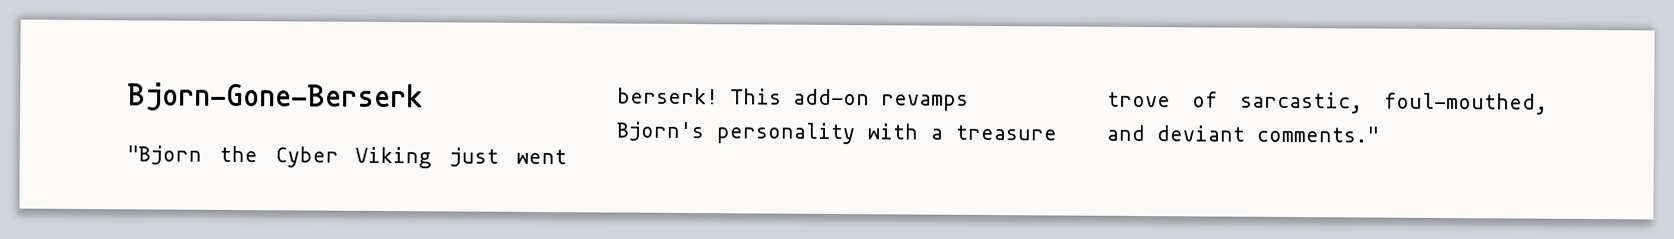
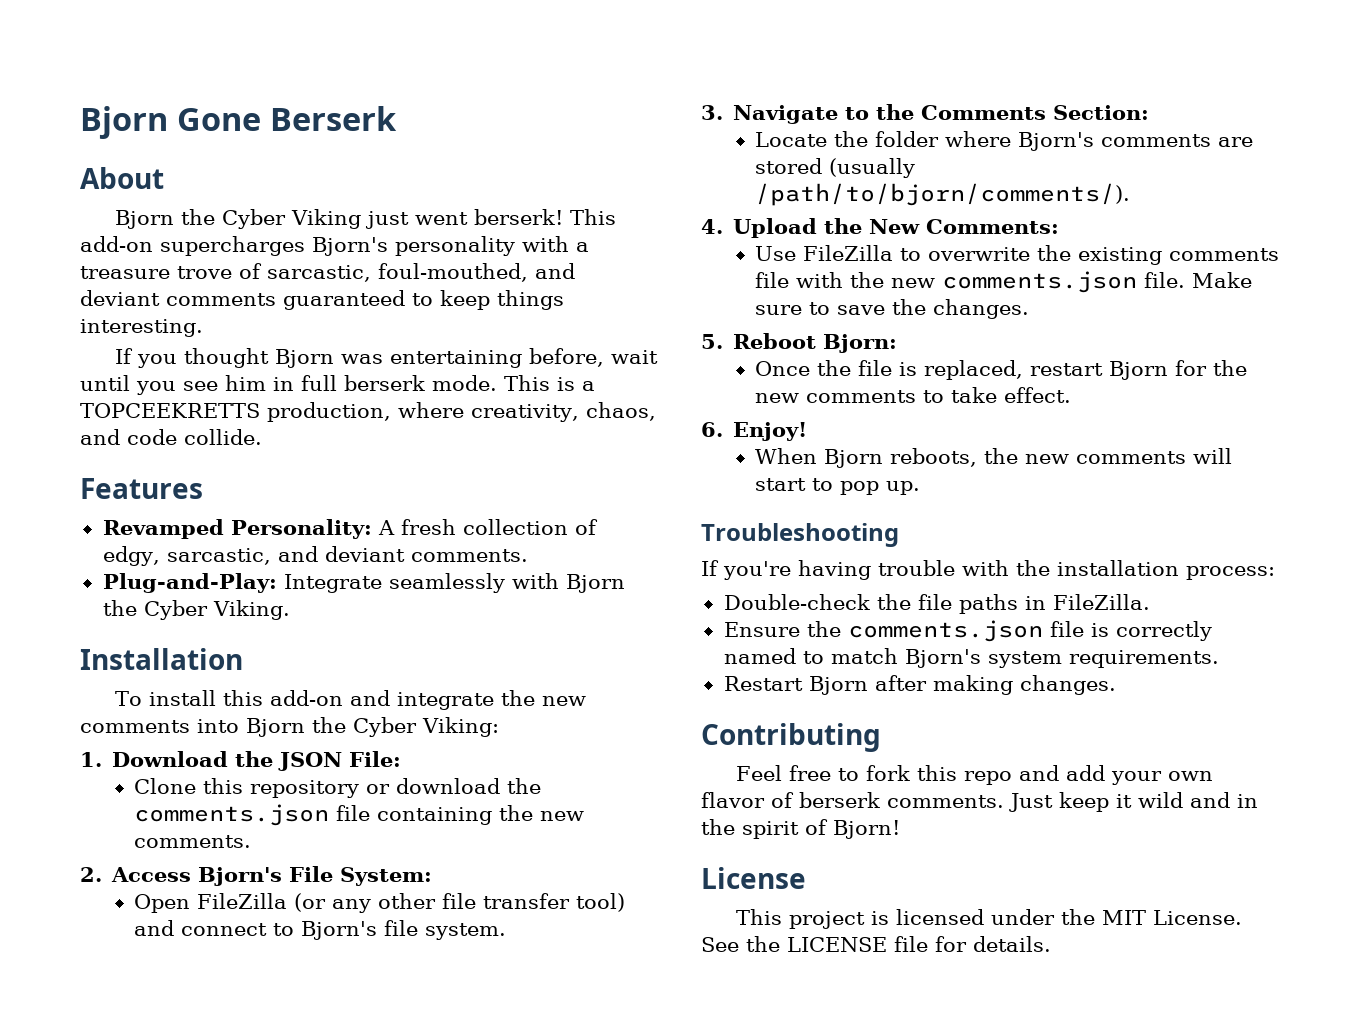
[127,82,424,113] [126,145,202,165] Bjorn-Gone-Berserk // "Bjorn -> [80,106,397,139] [80,167,164,189] [115,210,175,229] Bjorn Gone Berserk // About // Bjorn
[881,94,969,111] revamps -> [160,236,305,256] supercharges
[1256,125,1379,143] comments." -> [166,290,564,310] [80,319,203,337] [115,348,659,368] [80,375,595,395] [80,402,656,422] [80,429,262,445] [80,478,203,499] [102,519,598,539] [102,546,528,566] [102,573,625,593] [102,600,290,620] [80,648,243,670] [115,690,587,710] [80,717,499,737] [80,751,402,771] [134,778,542,798] [134,804,585,826] [134,835,252,848] [80,866,433,886] [134,893,626,913] [134,920,507,940] [701,104,1150,124] [755,131,1254,151] [755,158,916,178] [755,183,1131,206] [701,218,1060,238] [755,245,1280,265] [755,271,1253,293] [755,299,1030,319] [701,333,898,353] [755,360,1248,380] [755,387,1072,403] [701,422,808,441] [755,448,1233,468] [755,478,921,495] [701,523,899,547] [701,560,1275,580] [723,594,1150,614] [723,620,1212,642] [723,648,1219,668] [723,675,1116,695] [701,723,881,752] [736,765,1214,785] [701,792,1258,812] [701,819,900,839] [701,867,806,889] [736,909,1243,929] [701,936,1051,952] comments guaranteed to keep things interesting. // If you thought Bjorn was entertaining before, wait until you see him in full berserk mode. This is a TOPCEEKRETTS production, where creativity, chaos, and code collide. // Features // Revamped Personality: A fresh collection of edgy, sarcastic, and deviant comments. // Plug-and-Play: Integrate seamlessly with Bjorn the Cyber Viking. // Installation // To install this add-on and integrate the new comments into Bjorn the Cyber Viking: // 1. Download the JSON File: // Clone this repository or download the comments.json file containing the new comments. // 2. Access Bjorn's File System: // Open FileZilla (or any other file transfer tool) and connect to Bjorn's file system. // 3. Navigate to the Comments Section: // Locate the folder where Bjorn's comments are stored (usually /path/to/bjorn/comments/). // 4. Upload the New Comments: // Use FileZilla to overwrite the existing comments file with the new comments.json file. Make sure to save the changes. // 5. Reboot Bjorn: // Once the file is replaced, restart Bjorn for the new comments to take effect. // 6. Enjoy! // When Bjorn reboots, the new comments will start to pop up. // Troubleshooting // If you're having trouble with the installation process: // Double-check the file paths in FileZilla. // Ensure the comments.json file is correctly named to match Bjorn's system requirements. // Restart Bjorn after making changes. // Contributing // Feel free to fork this repo and add your own flavor of berserk comments. Just keep it wild and in the spirit of Bjorn! // License // This project is licensed under the MIT License. See the LICENSE file for details.

